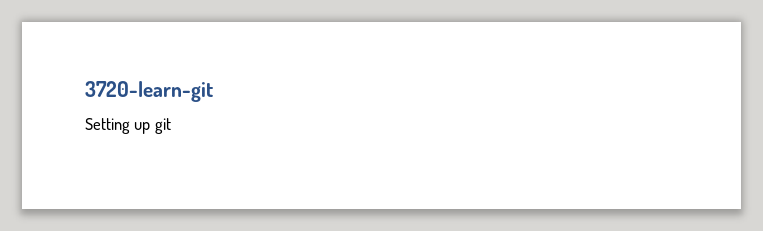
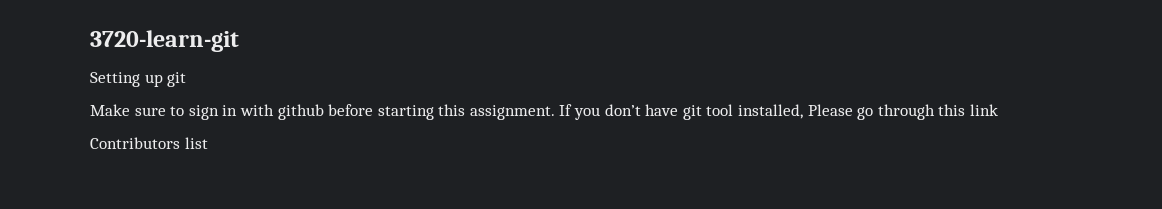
(171, 126) none -> [90,104,998,120] [90,137,208,149] // Make sure to sign in with github before starting this assignment. If you don’t have git tool installed, Please go through this link // Contributors list

